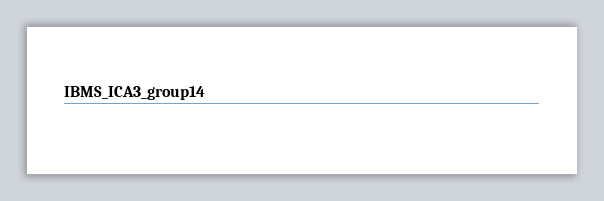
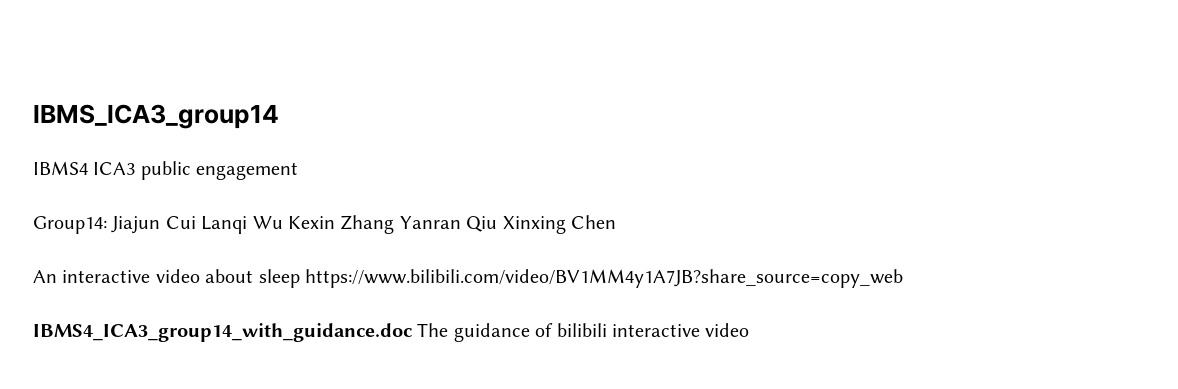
(205, 93) none -> [33,161,299,180] [33,215,616,234] [33,269,903,288] [33,323,750,342] // IBMS4 ICA3 public engagement // Group14: Jiajun Cui Lanqi Wu Kexin Zhang Yanran Qiu Xinxing Chen // An interactive video about sleep https://www.bilibili.com/video/BV1MM4y1A7JB?share_source=copy_web // IBMS4_ICA3_group14_with_guidance.doc The guidance of bilibili interactive video

